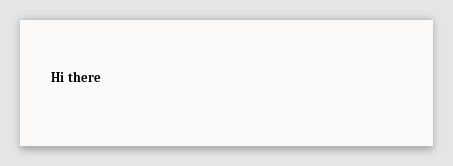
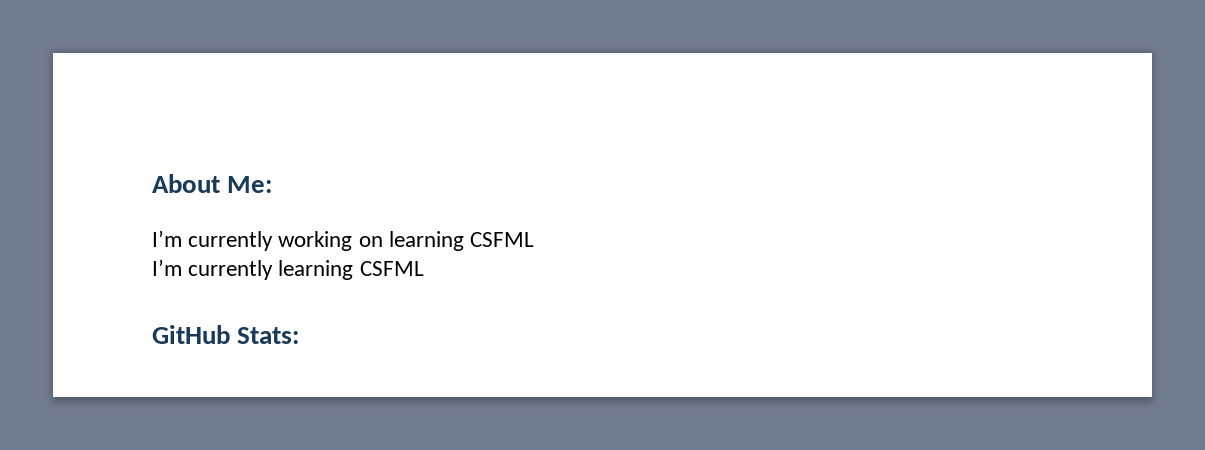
[51,71,101,82] Hi there -> [152,174,273,193] [152,230,535,251] [152,259,424,280] [152,325,300,344] About Me: // I’m currently working on learning CSFML // I’m currently learning CSFML // GitHub Stats:

